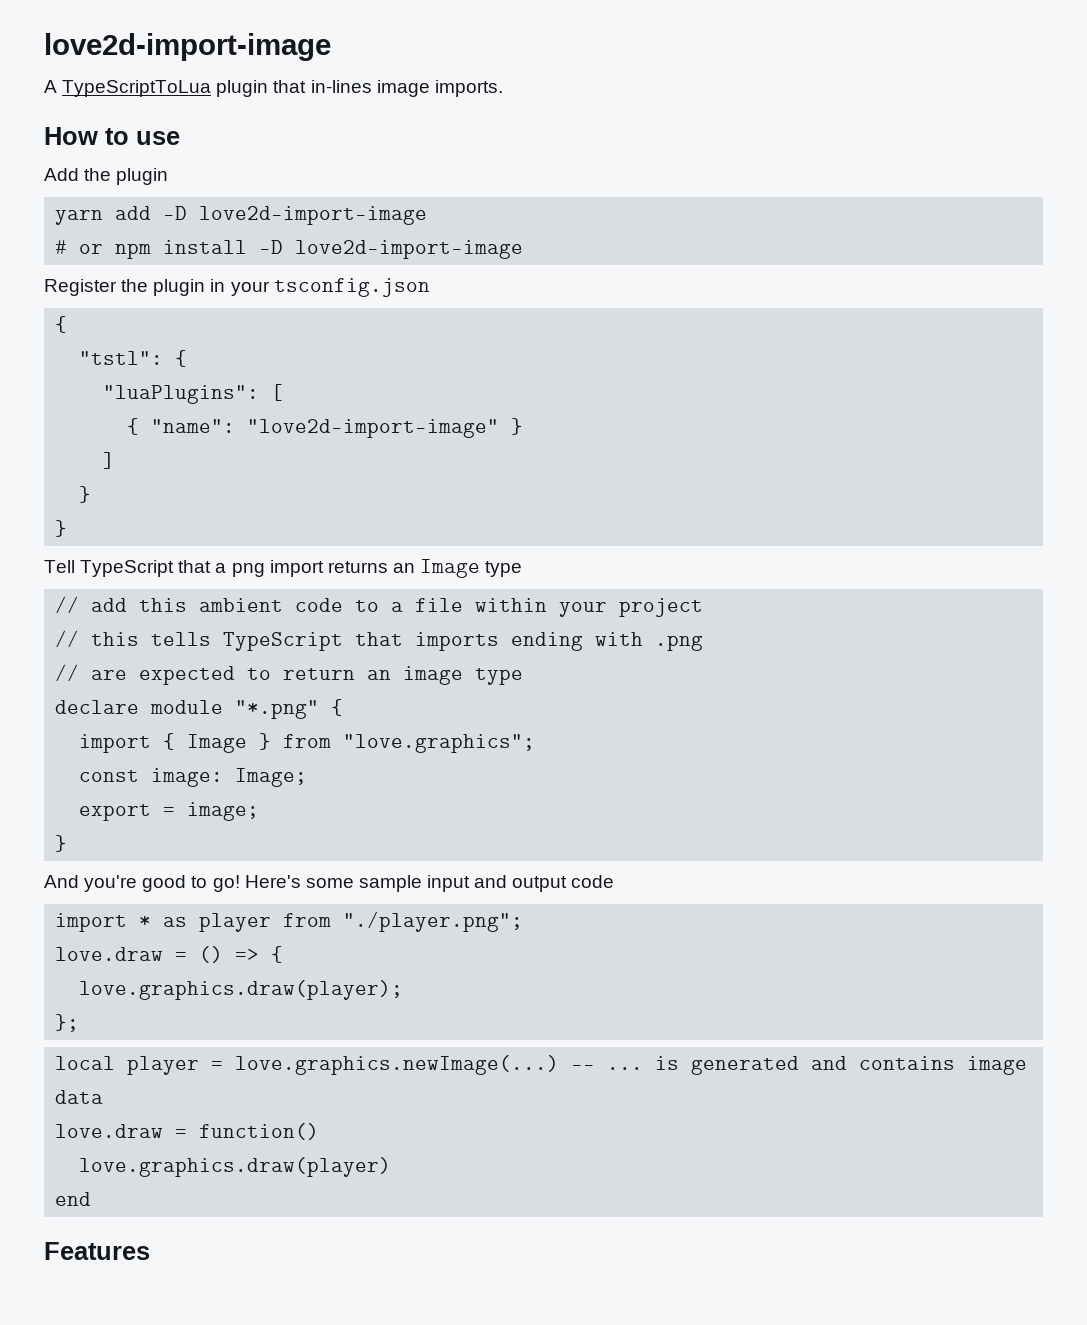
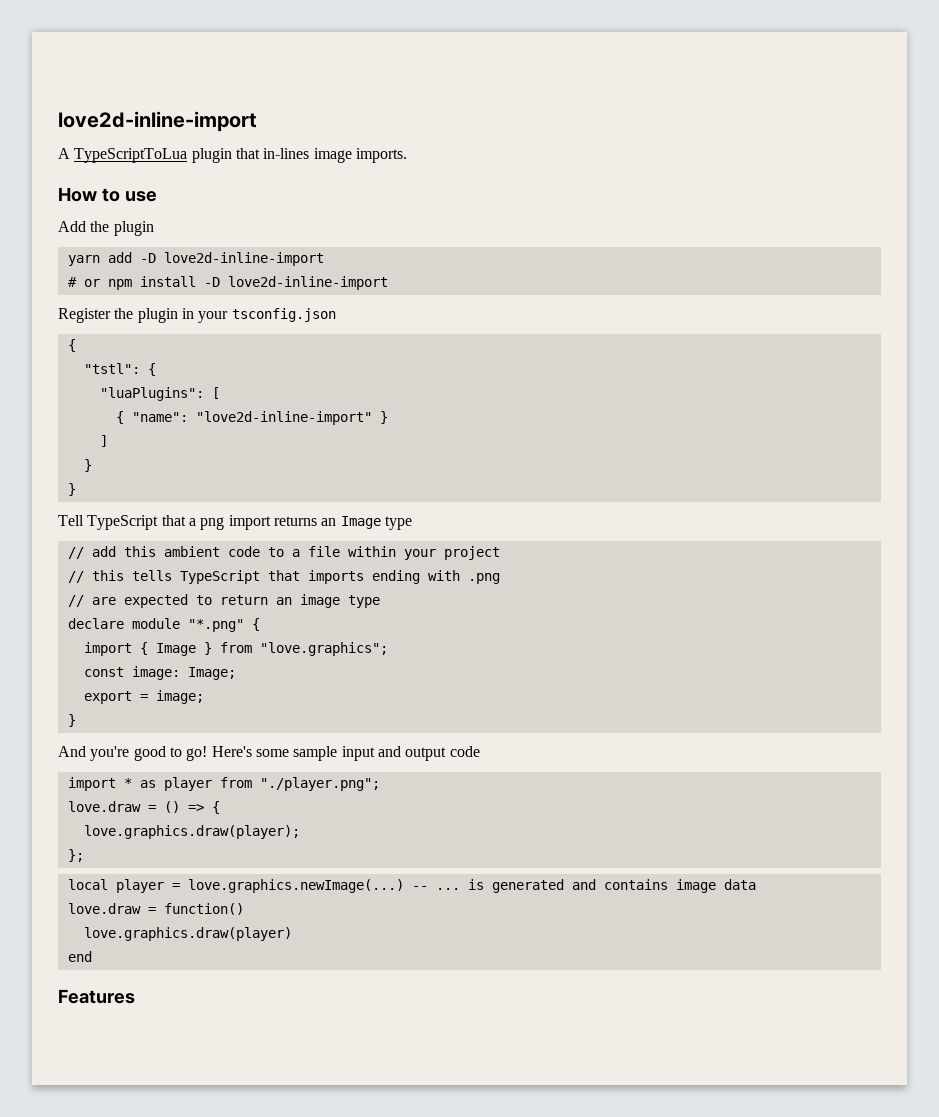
[44,33,331,61] love2d-import-image -> [58,111,257,132] love2d-inline-import
[199,206,428,225] love2d-import-image -> [163,252,324,266] love2d-inline-import
[295,240,524,259] love2d-import-image -> [227,276,388,290] love2d-inline-import
[247,419,500,438] "love2d-import-image" -> [195,411,372,425] "love2d-inline-import"

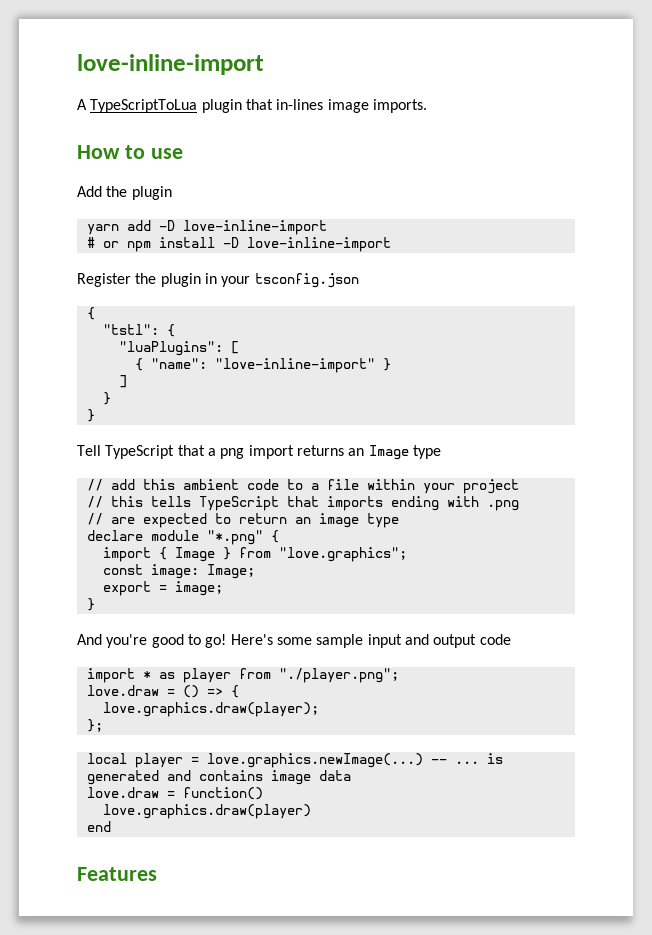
[58,111,257,132] love2d-inline-import -> [77,54,264,75] love-inline-import
[163,252,324,266] love2d-inline-import -> [182,220,327,235] love-inline-import
[227,276,388,290] love2d-inline-import -> [246,237,391,252] love-inline-import
[195,411,372,425] "love2d-inline-import" -> [214,358,375,373] "love-inline-import"

